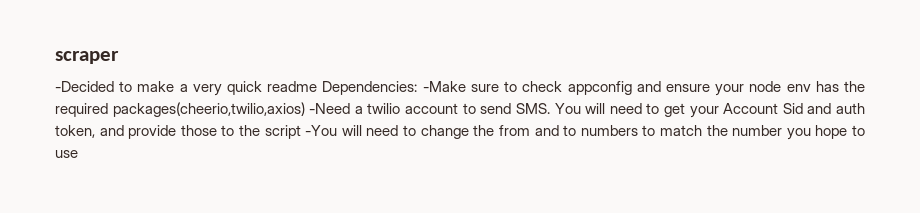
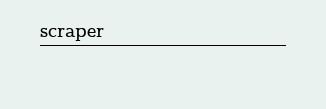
[55,81,866,96] [55,102,865,118] [55,125,865,140] [55,150,78,158] // -Decided to make a very quick readme Dependencies: -Make sure to check appconfig and ensure your node env has the required packages(cheerio,twilio,axios) -Need a twilio account to send SMS. You will need to get your Account Sid and auth token, and provide those to the script -You will need to change the from and to numbers to match the number you hope to use -> (104, 34) none

